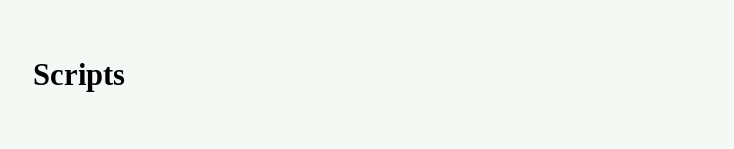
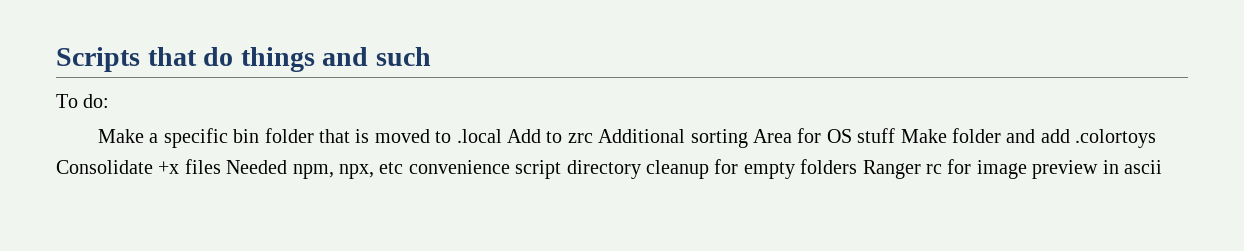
(125, 77) none -> [147,47,431,72] [56,94,110,108] [98,128,1157,148] [56,159,1162,179] that do things and such // To do: // Make a specific bin folder that is moved to .local Add to zrc Additional sorting Area for OS stuff Make folder and add .colortoys Consolidate +x files Needed npm, npx, etc convenience script directory cleanup for empty folders Ranger rc for image preview in ascii

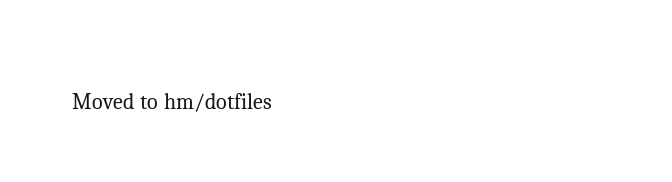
[56,47,431,72] [56,94,110,108] [98,128,1157,148] [56,159,1162,179] Scripts that do things and such // To do: // Make a specific bin folder that is moved to .local Add to zrc Additional sorting Area for OS stuff Make folder and add .colortoys Consolidate +x files Needed npm, npx, etc convenience script directory cleanup for empty folders Ranger rc for image preview in ascii -> [72,93,272,112] Moved to hm/dotfiles

